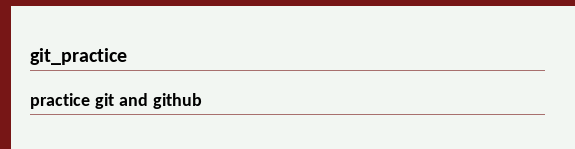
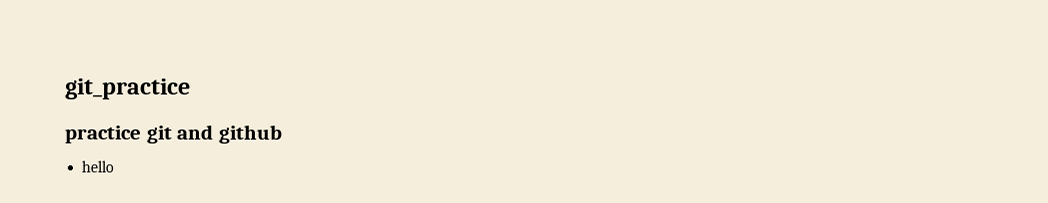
(202, 101) none -> [81,160,115,173] // hello

